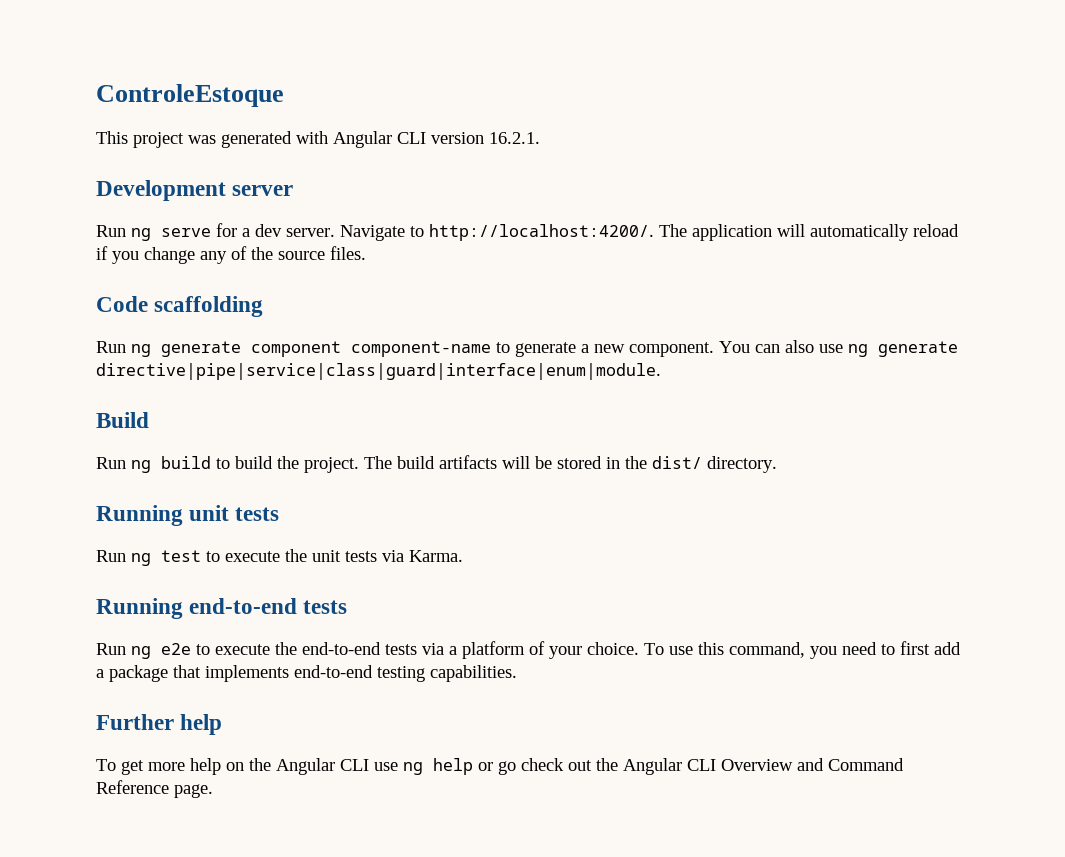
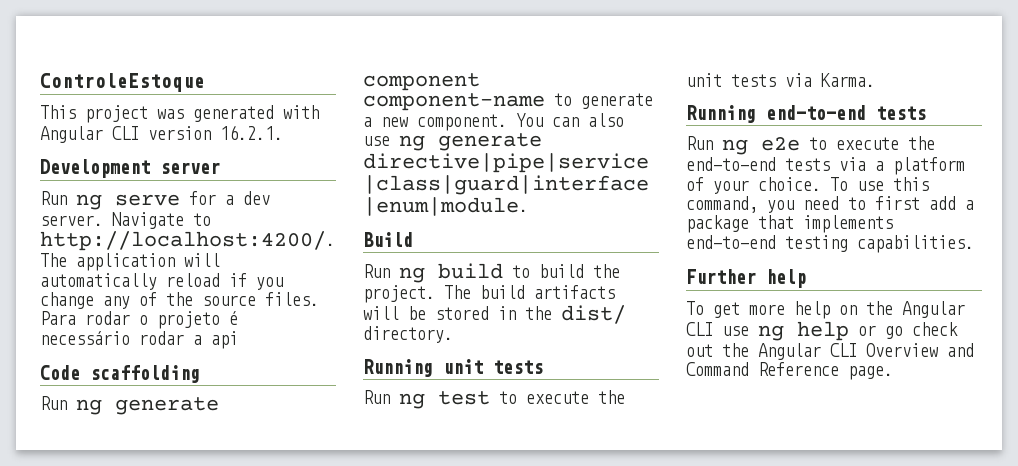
(366, 253) none -> [40,311,238,329] [40,331,238,349] Para rodar o projeto é necessário rodar a api

